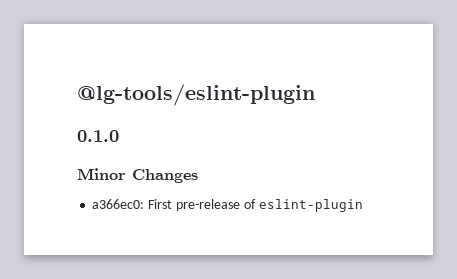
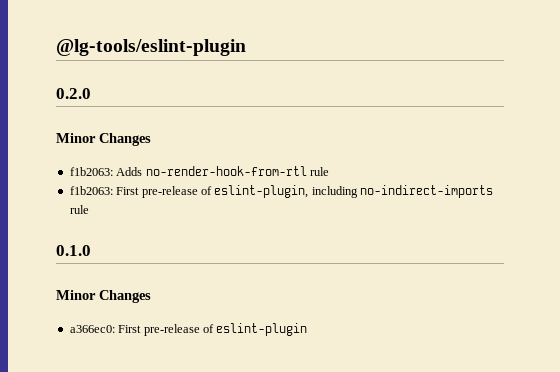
(315, 95) none -> [56,88,91,99] [56,133,151,146] [69,166,329,176] [69,185,493,198] [69,205,89,214] // 0.2.0 // Minor Changes // f1b2063: Adds no-render-hook-from-rtl rule // f1b2063: First pre-release of eslint-plugin, including no-indirect-imports rule

